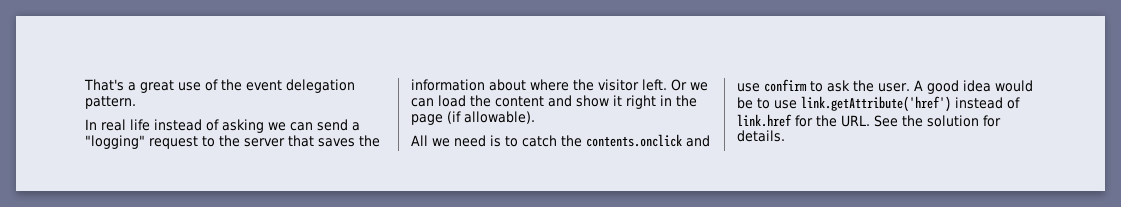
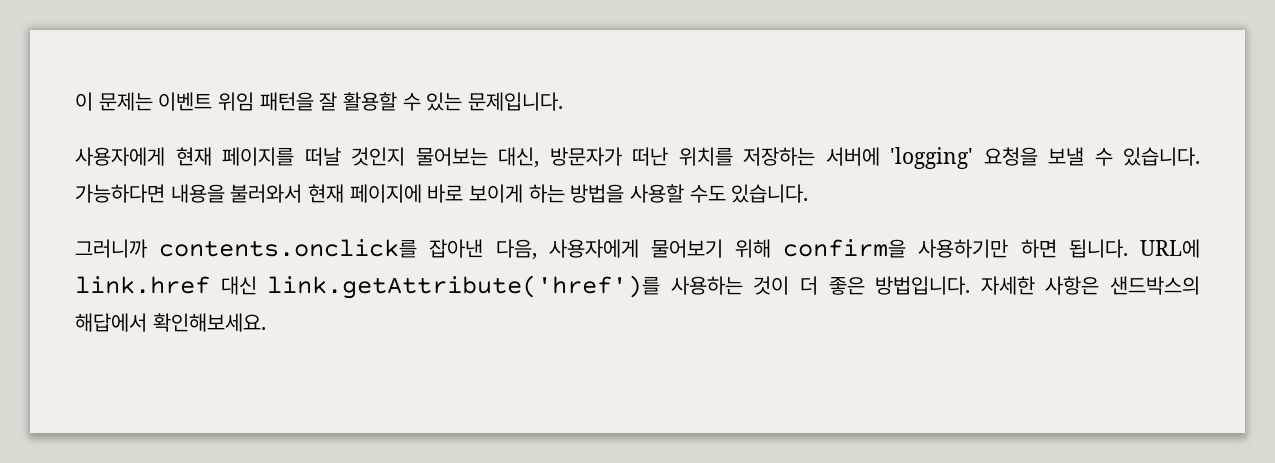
[84,79,355,93] [85,96,136,109] [85,119,360,133] [85,135,380,149] [411,79,708,91] [411,95,697,109] [411,111,535,125] [411,134,710,147] [737,79,1033,94] [737,96,1020,112] [737,114,1001,127] [737,130,785,142] That's a great use of the event delegation pattern. // In real life instead of asking we can send a "logging" request to the server that saves the information about where the visitor left. Or we can load the content and show it right in the page (if allowable). // All we need is to catch the contents.onclick and use confirm to ask the user. A good idea would be to use link.getAttribute('href') instead of link.href for the URL. See the solution for details. -> [75,92,564,111] [75,147,1200,169] [75,184,809,203] [75,239,1200,260] [75,275,1200,299] [75,313,266,332] 이 문제는 이벤트 위임 패턴을 잘 활용할 수 있는 문제입니다. // 사용자에게 현재 페이지를 떠날 것인지 물어보는 대신, 방문자가 떠난 위치를 저장하는 서버에 'logging' 요청을 보낼 수 있습니다. 가능하다면 내용을 불러와서 현재 페이지에 바로 보이게 하는 방법을 사용할 수도 있습니다. // 그러니까 contents.onclick를 잡아낸 다음, 사용자에게 물어보기 위해 confirm을 사용하기만 하면 됩니다. URL에 link.href 대신 link.getAttribute('href')를 사용하는 것이 더 좋은 방법입니다. 자세한 사항은 샌드박스의 해답에서 확인해보세요.

